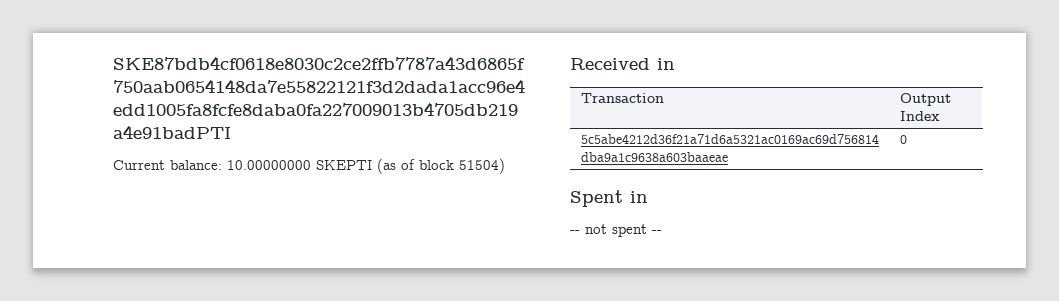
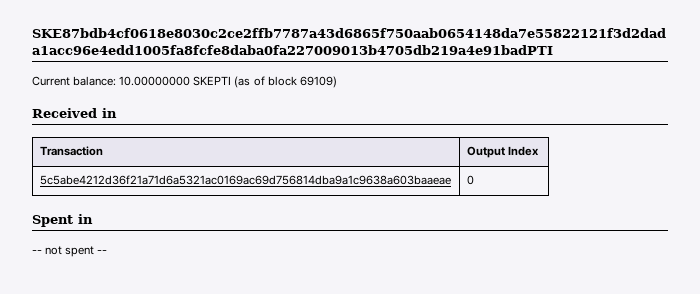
[459,158,505,174] 51504) -> [299,76,337,88] 69109)

